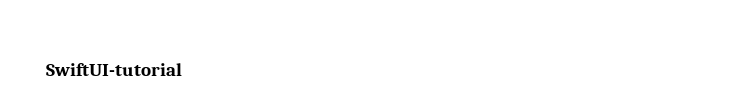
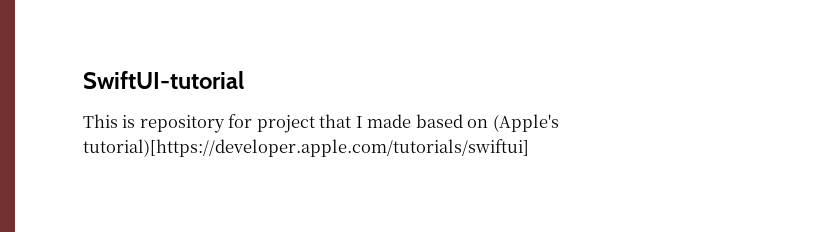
(182, 69) none -> [83,114,559,133] [83,139,529,157] // This is repository for project that I made based on (Apple's tutorial)[https://developer.apple.com/tutorials/swiftui]

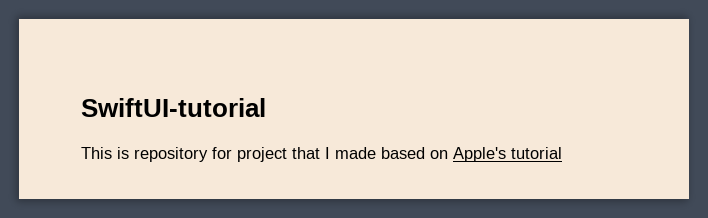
[492,114,559,132] [83,139,529,157] (Apple's tutorial)[https://developer.apple.com/tutorials/swiftui] -> [453,147,562,162] Apple's tutorial

